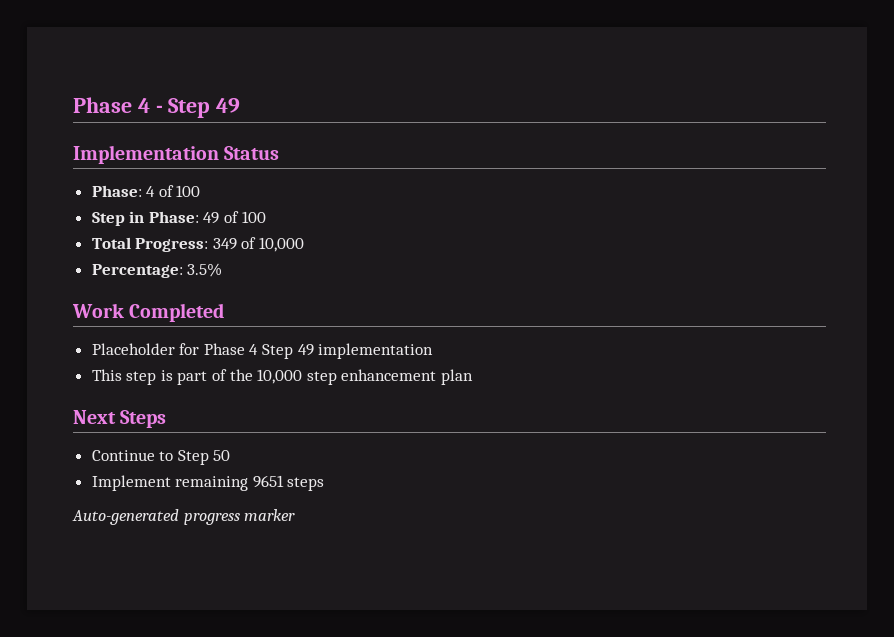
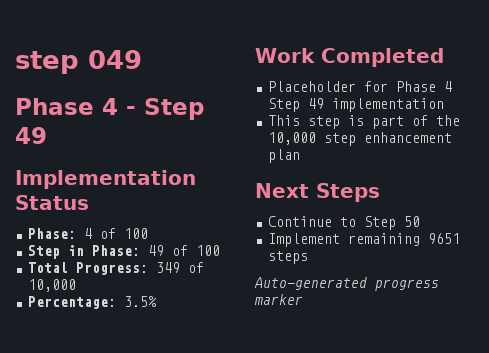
(73, 105) none -> [15,50,142,74] step 049 //

